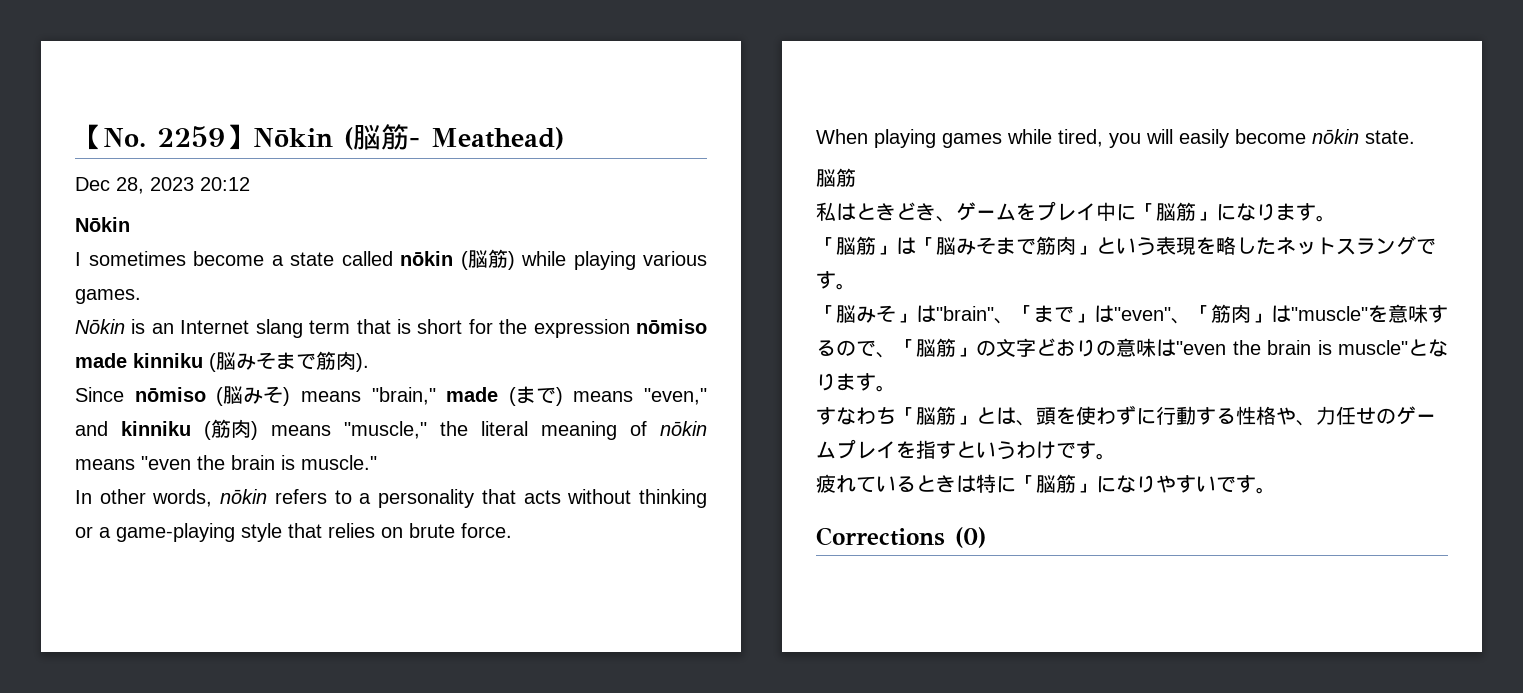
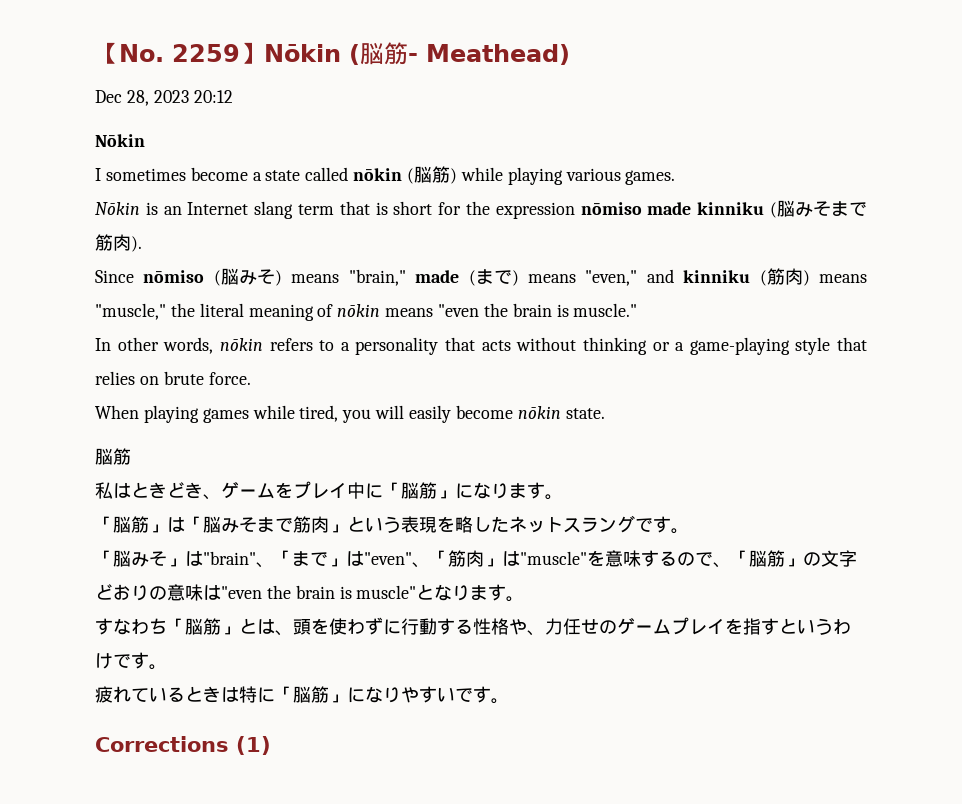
[955,527,986,548] (0) -> [236,736,271,755] (1)

